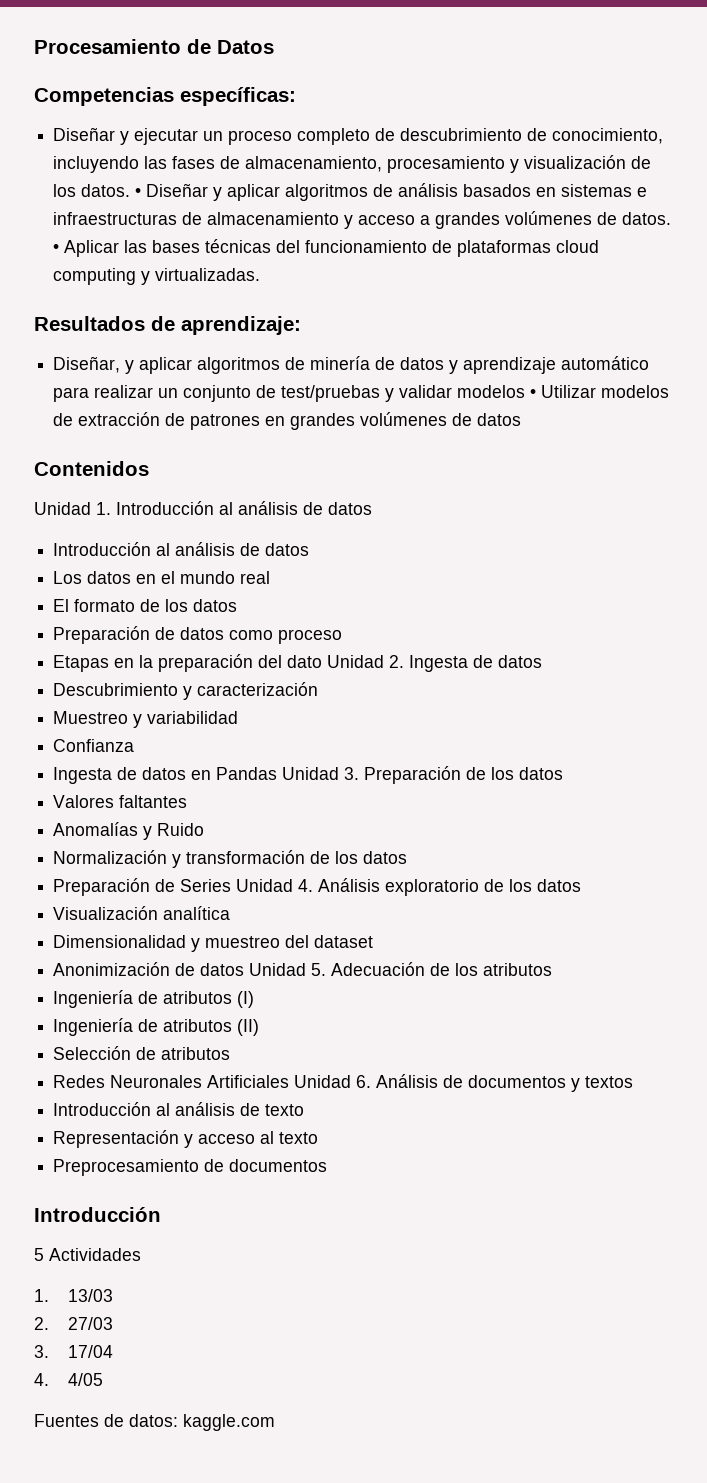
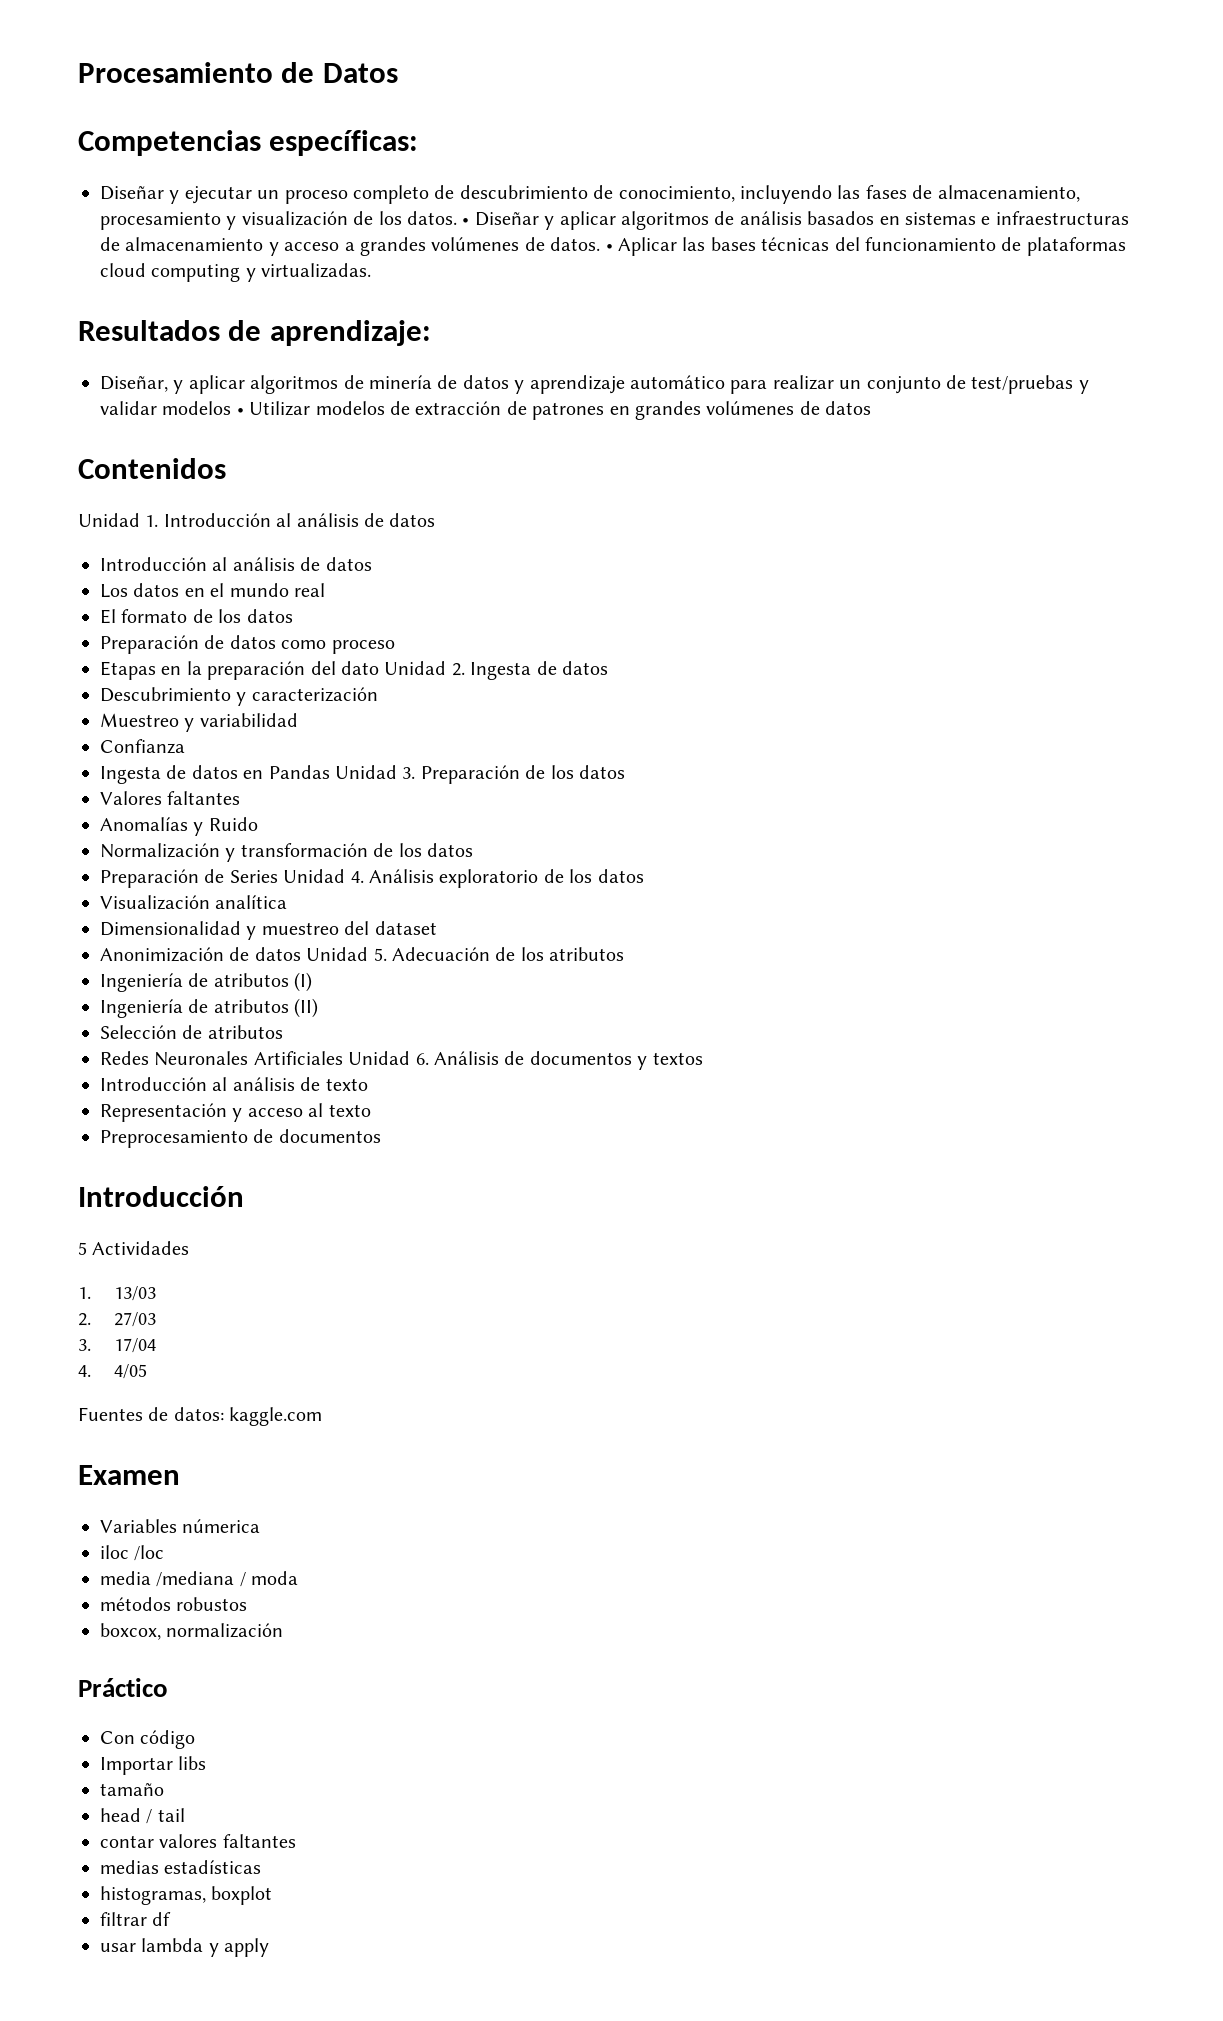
(275, 1422) none -> [78,1465,180,1485] [100,1519,261,1533] [100,1545,165,1561] [100,1571,299,1587] [100,1597,248,1611] [100,1623,284,1640] [78,1678,168,1697] [100,1730,196,1749] [100,1756,207,1775] [100,1783,164,1796] [100,1808,185,1824] [100,1834,296,1848] [100,1860,262,1874] [100,1886,273,1905] [100,1912,172,1926] [100,1938,270,1957] // Examen // Variables númerica // iloc /loc // media /mediana / moda // métodos robustos // boxcox, normalización // Práctico // Con código // Importar libs // tamaño // head / tail // contar valores faltantes // medias estadísticas // histogramas, boxplot // filtrar df // usar lambda y apply

